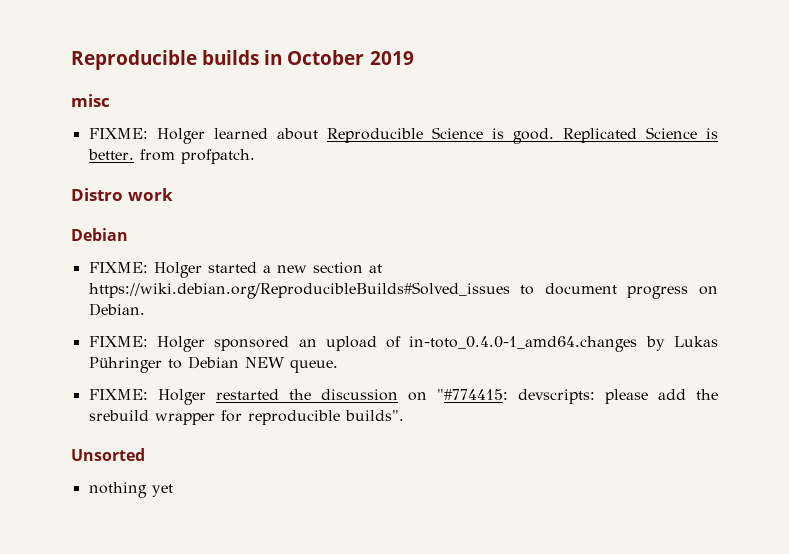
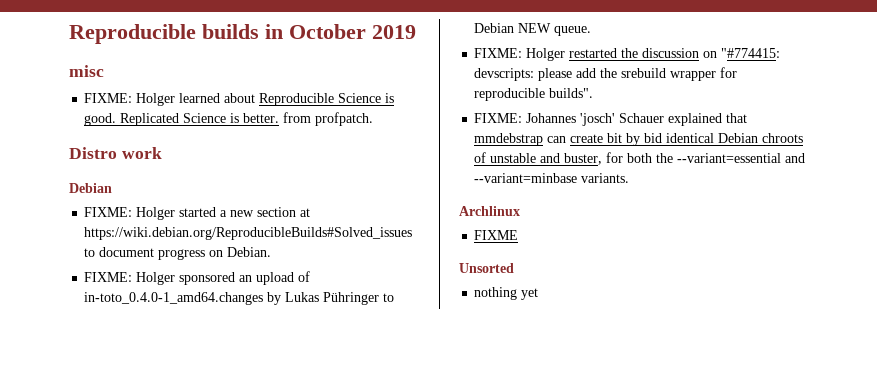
(404, 415) none -> [474,113,748,126] [474,133,804,146] [474,152,806,165] [474,173,630,183] [459,206,520,216] [474,230,519,240] // FIXME: Johannes 'josch' Schauer explained that mmdebstrap can create bit by bid identical Debian chroots of unstable and buster, for both the --variant=essential and --variant=minbase variants. // Archlinux // FIXME

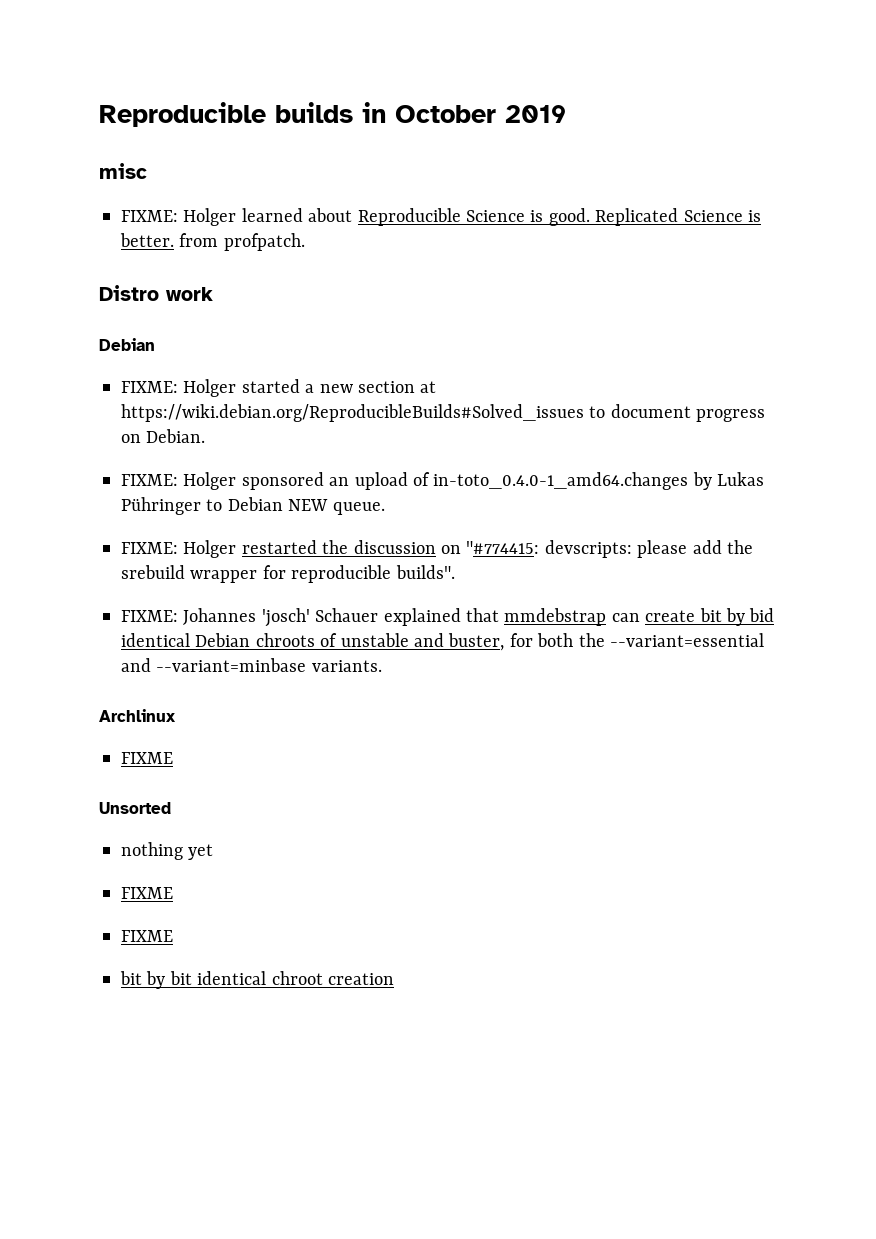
(539, 294) none -> [121,887,173,899] [121,930,173,942] [120,971,394,989] // FIXME // FIXME // bit by bit identical chroot creation

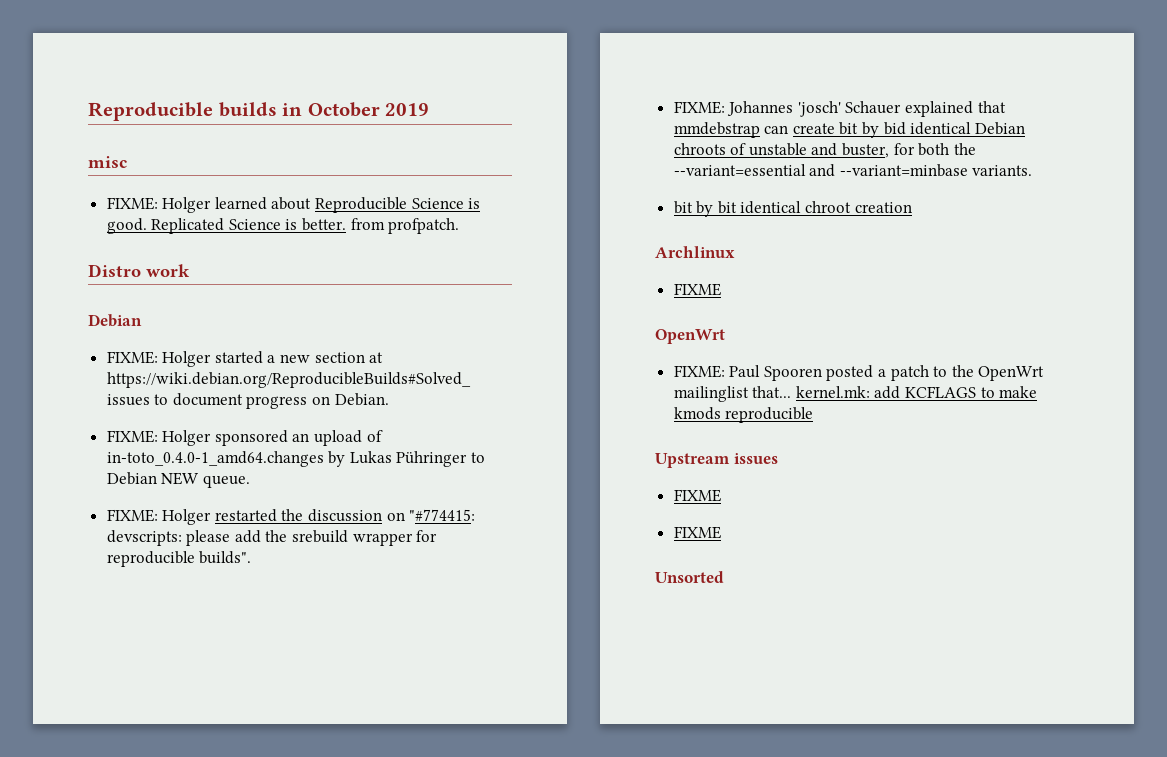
[99,709,176,722] [121,752,173,764] [99,802,171,814] [121,842,214,860] [121,887,173,899] [121,930,173,942] // Archlinux // FIXME // Unsorted // nothing yet // FIXME // FIXME -> (1033, 170) none
(394, 979) none -> [655,246,735,258] [673,283,721,296] [655,329,725,344] [673,365,1045,381] [673,386,1038,402] [673,407,814,423] [655,453,778,468] [673,489,721,502] [673,526,721,539] [655,571,724,583] // Archlinux // FIXME // OpenWrt // FIXME: Paul Spooren posted a patch to the OpenWrt mailinglist that... kernel.mk: add KCFLAGS to make kmods reproducible // Upstream issues // FIXME // FIXME // Unsorted

